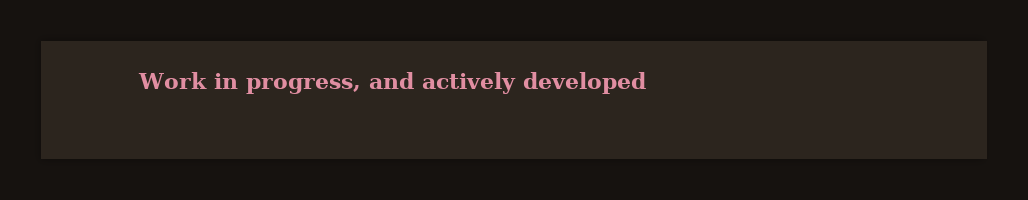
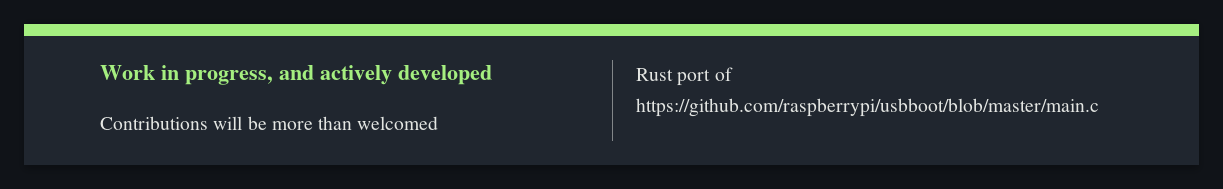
(646, 83) none -> [100,116,439,130] [636,67,733,86] [636,98,1099,117] // Contributions will be more than welcomed // Rust port of https://github.com/raspberrypi/usbboot/blob/master/main.c

